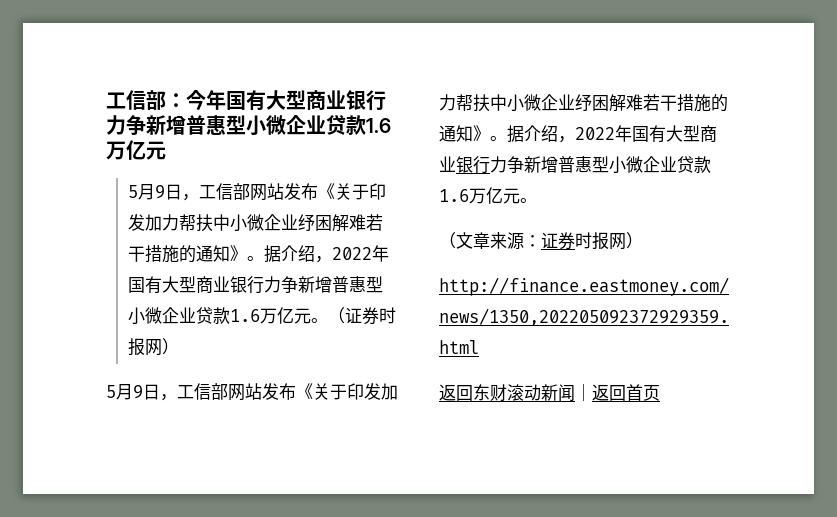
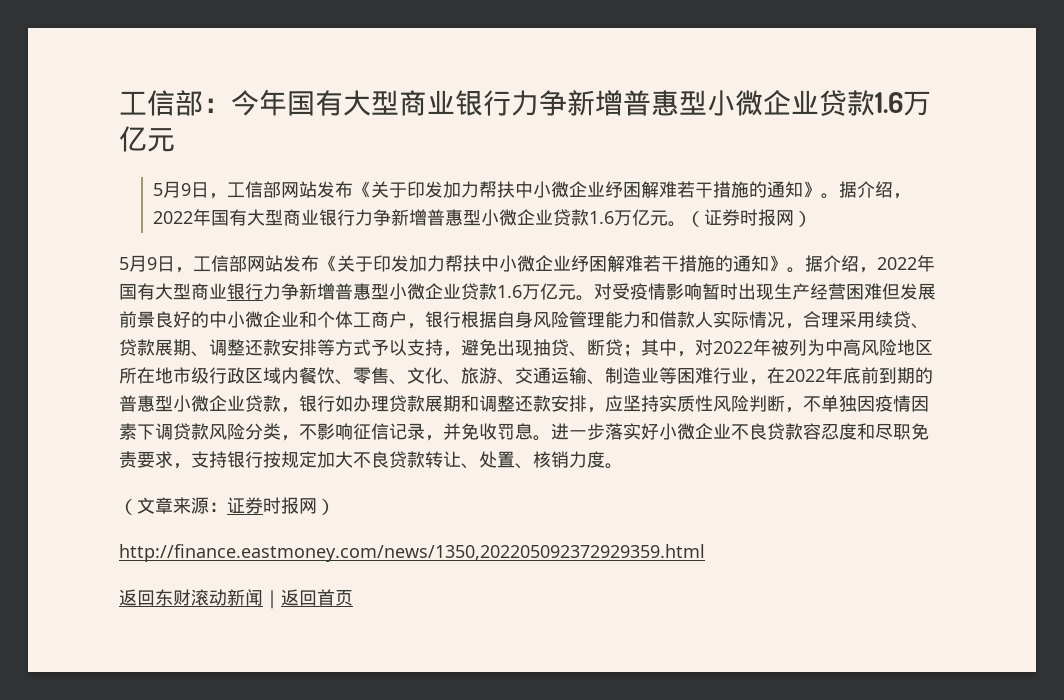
(537, 200) none -> [594,283,936,300] [119,311,929,329] [119,339,933,357] [119,367,933,385] [119,395,929,413] [119,423,929,441] [119,451,623,469] 对受疫情影响暂时出现生产经营困难但发展前景良好的中小微企业和个体工商户，银行根据自身风险管理能力和借款人实际情况，合理采用续贷、贷款展期、调整还款安排等方式予以支持，避免出现抽贷、断贷；其中，对2022年被列为中高风险地区所在地市级行政区域内餐饮、零售、文化、旅游、交通运输、制造业等困难行业，在2022年底前到期的普惠型小微企业贷款，银行如办理贷款展期和调整还款安排，应坚持实质性风险判断，不单独因疫情因素下调贷款风险分类，不影响征信记录，并免收罚息。进一步落实好小微企业不良贷款容忍度和尽职免责要求，支持银行按规定加大不良贷款转让、处置、核销力度。

